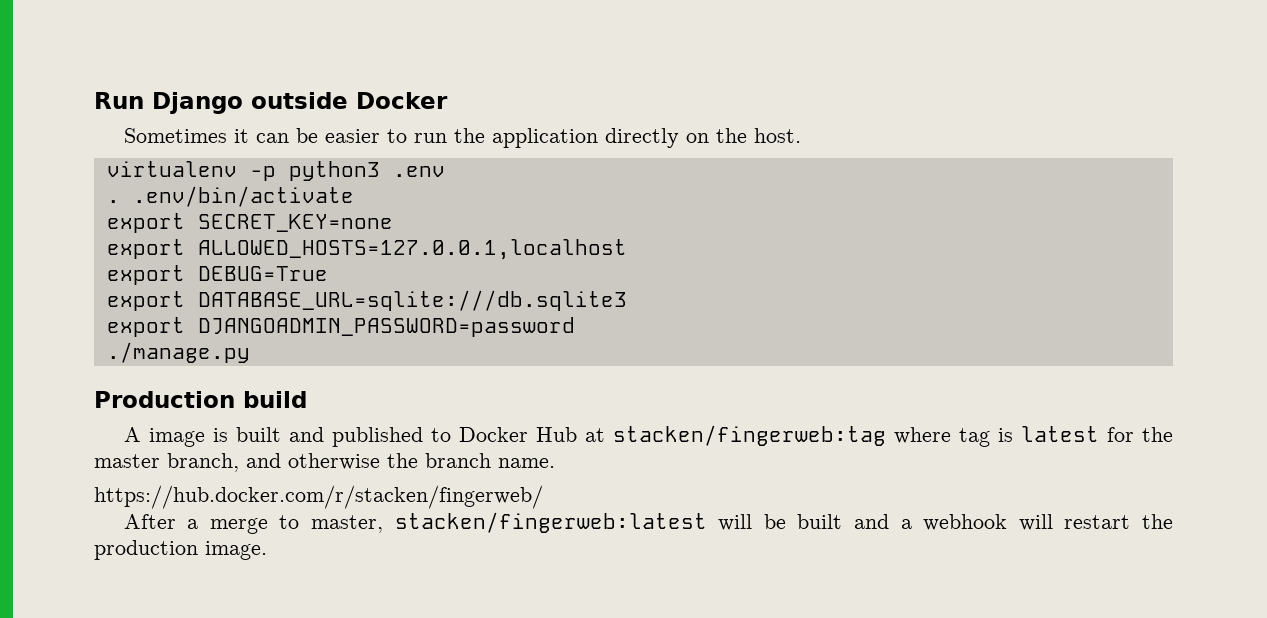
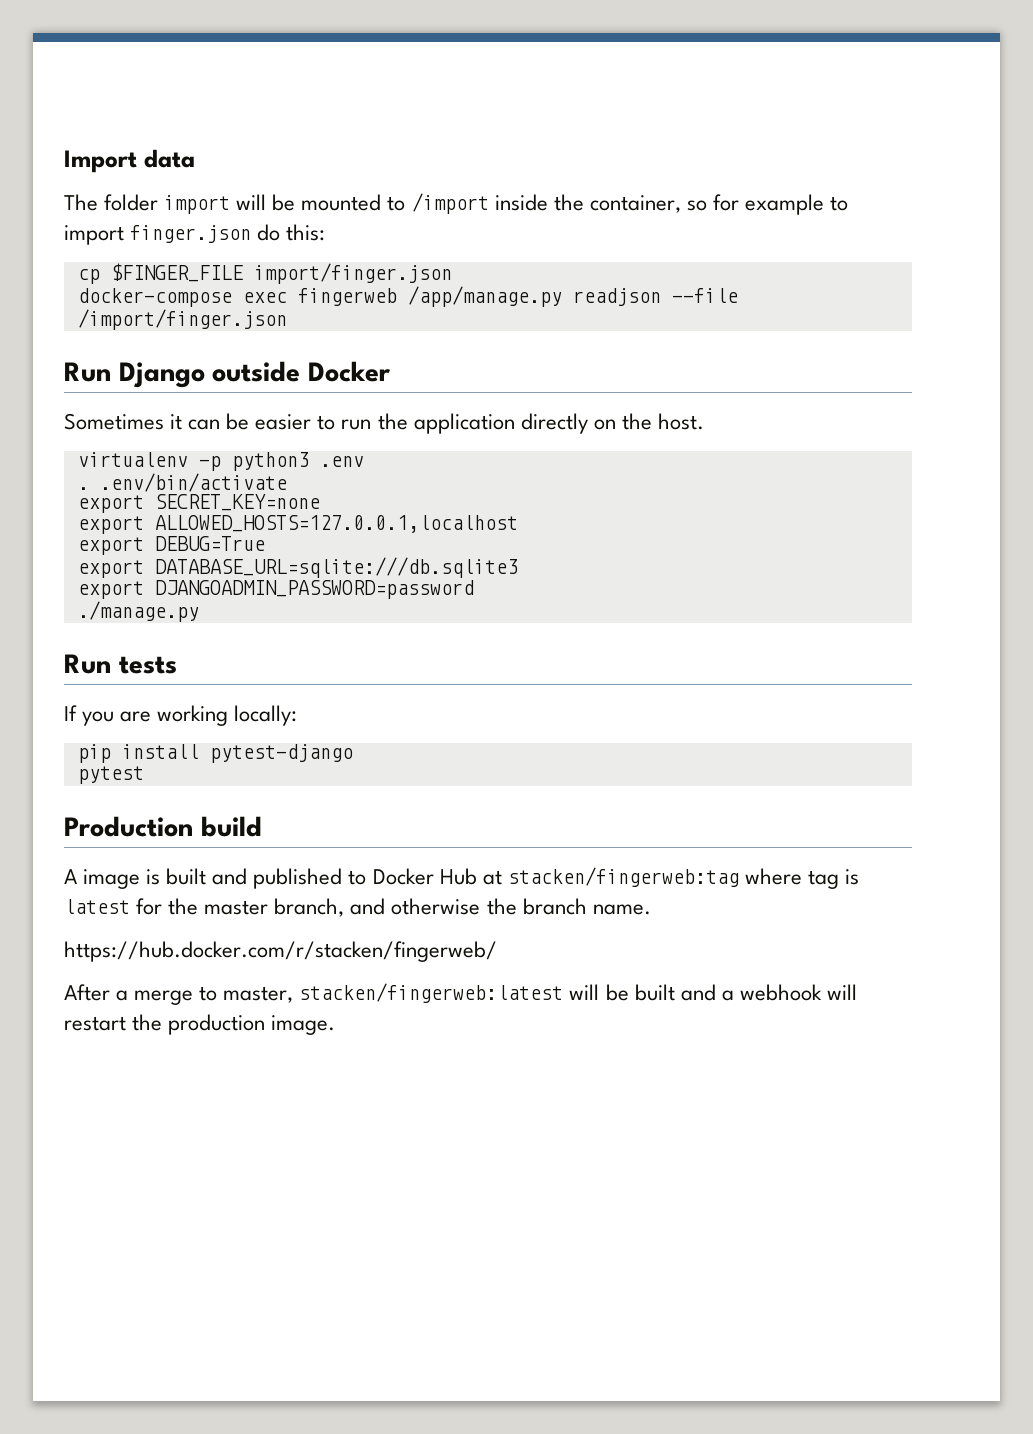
(94, 100) none -> [64,149,195,173] [64,193,849,215] [64,224,326,245] [77,263,452,284] [77,286,738,307] [77,309,287,330] Import data // The folder import will be mounted to /import inside the container, so for example to import finger.json do this: // cp $FINGER_FILE import/finger.json // docker-compose exec fingerweb /app/manage.py readjson --file /import/finger.json //
(250, 352) none -> [64,654,177,674] [64,705,298,726] [77,744,353,763] [77,766,144,784] // Run tests // If you are working locally: // pip install pytest-django // pytest

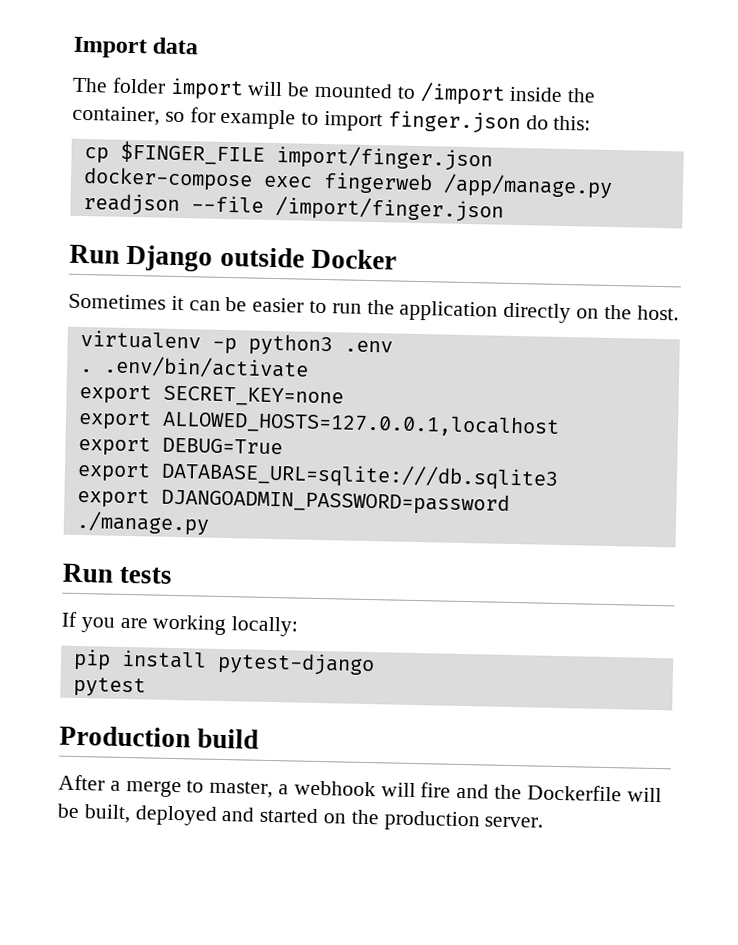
[64,867,859,889] [64,898,651,917] [64,941,497,962] // A image is built and published to Docker Hub at stacken/fingerweb:tag where tag is latest for the master branch, and otherwise the branch name. // https://hub.docker.com/r/stacken/fingerweb/ -> (260, 738) none
[299,983,857,1003] [64,1016,126,1031] stacken/fingerweb:latest will be built and a webhook will restart -> [278,780,662,803] [57,803,347,826] a webhook will fire and the Dockerfile will be built, deployed and started on
[271,1015,336,1035] image. -> [484,816,544,828] server.

